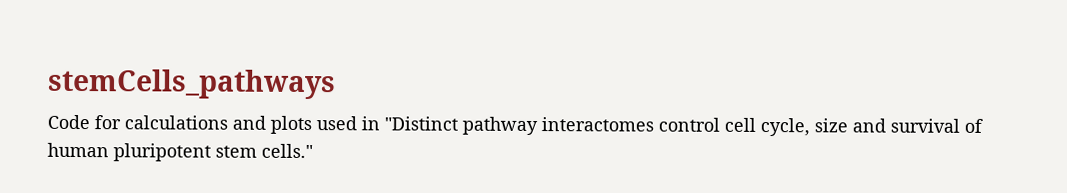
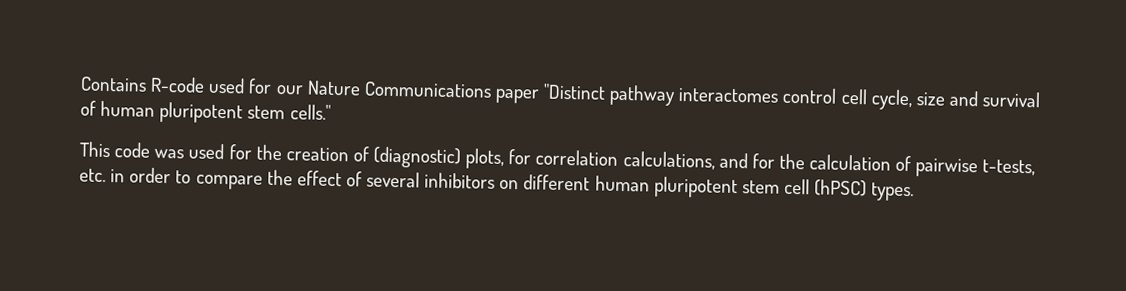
[47,68,336,100] [47,114,380,135] stemCells_pathways // Code for calculations and plots used in -> [80,76,539,104] Contains R-code used for our Nature Communications paper
(313, 151) none -> [79,141,1036,178] [79,167,915,202] // This code was used for the creation of (diagnostic) plots, for correlation calculations, and for the calculation of pairwise t-tests, etc. in order to compare the effect of several inhibitors on different human pluripotent stem cell (hPSC) types.

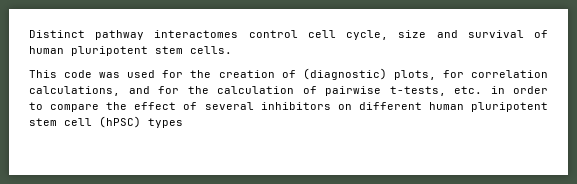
[80,76,607,104] Contains R-code used for our Nature Communications paper "Distinct -> [29,30,85,38] Distinct
[289,104,331,120] cells." -> [190,46,232,54] cells.
[871,182,915,202] types. -> [148,118,183,128] types

